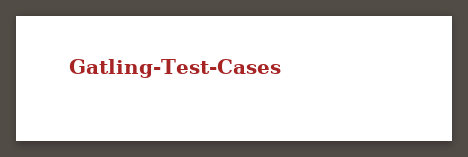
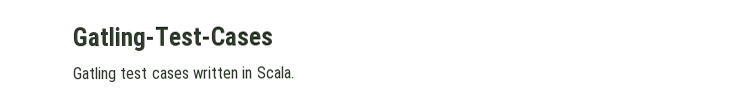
(281, 68) none -> [73,66,295,83] // Gatling test cases written in Scala.

